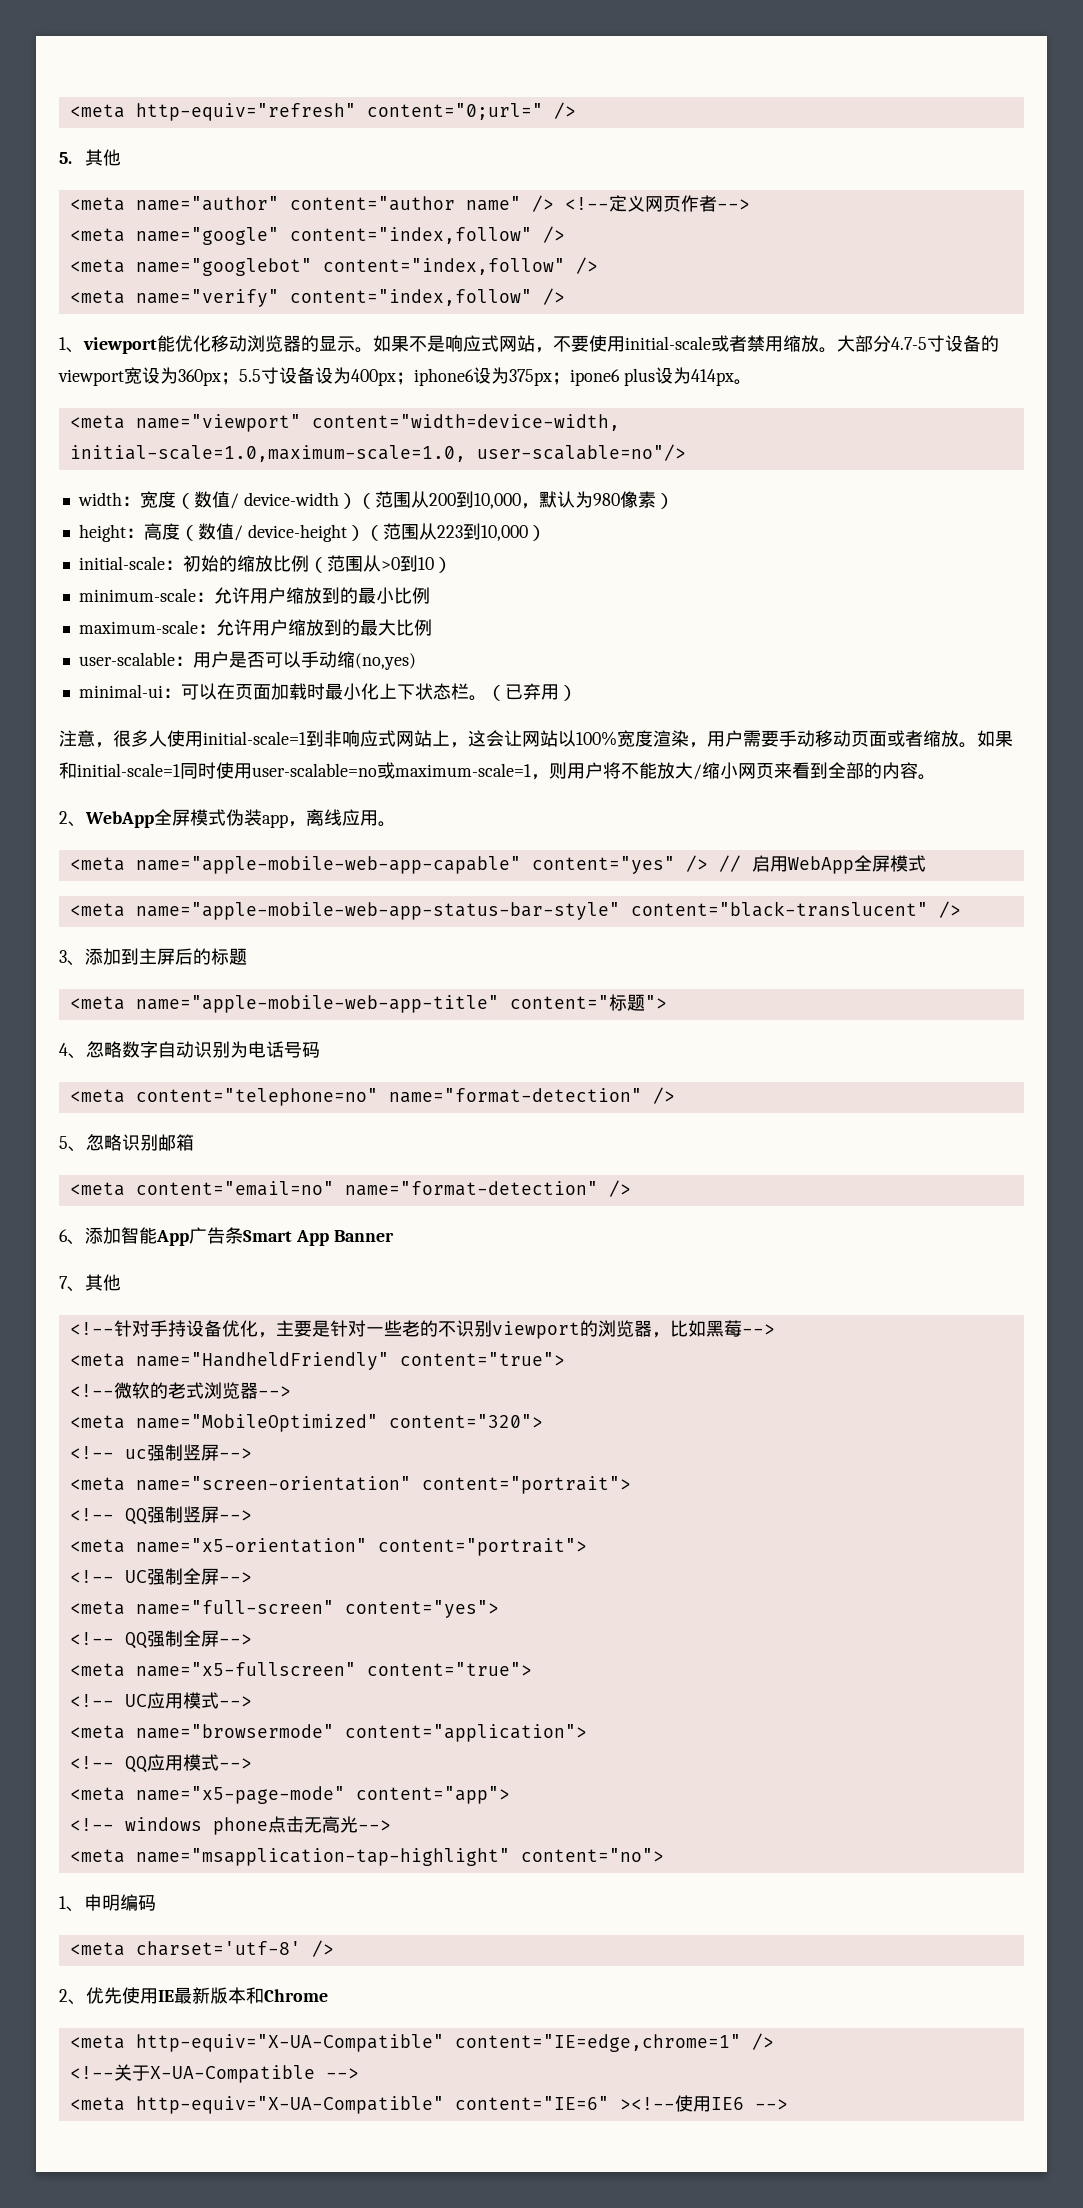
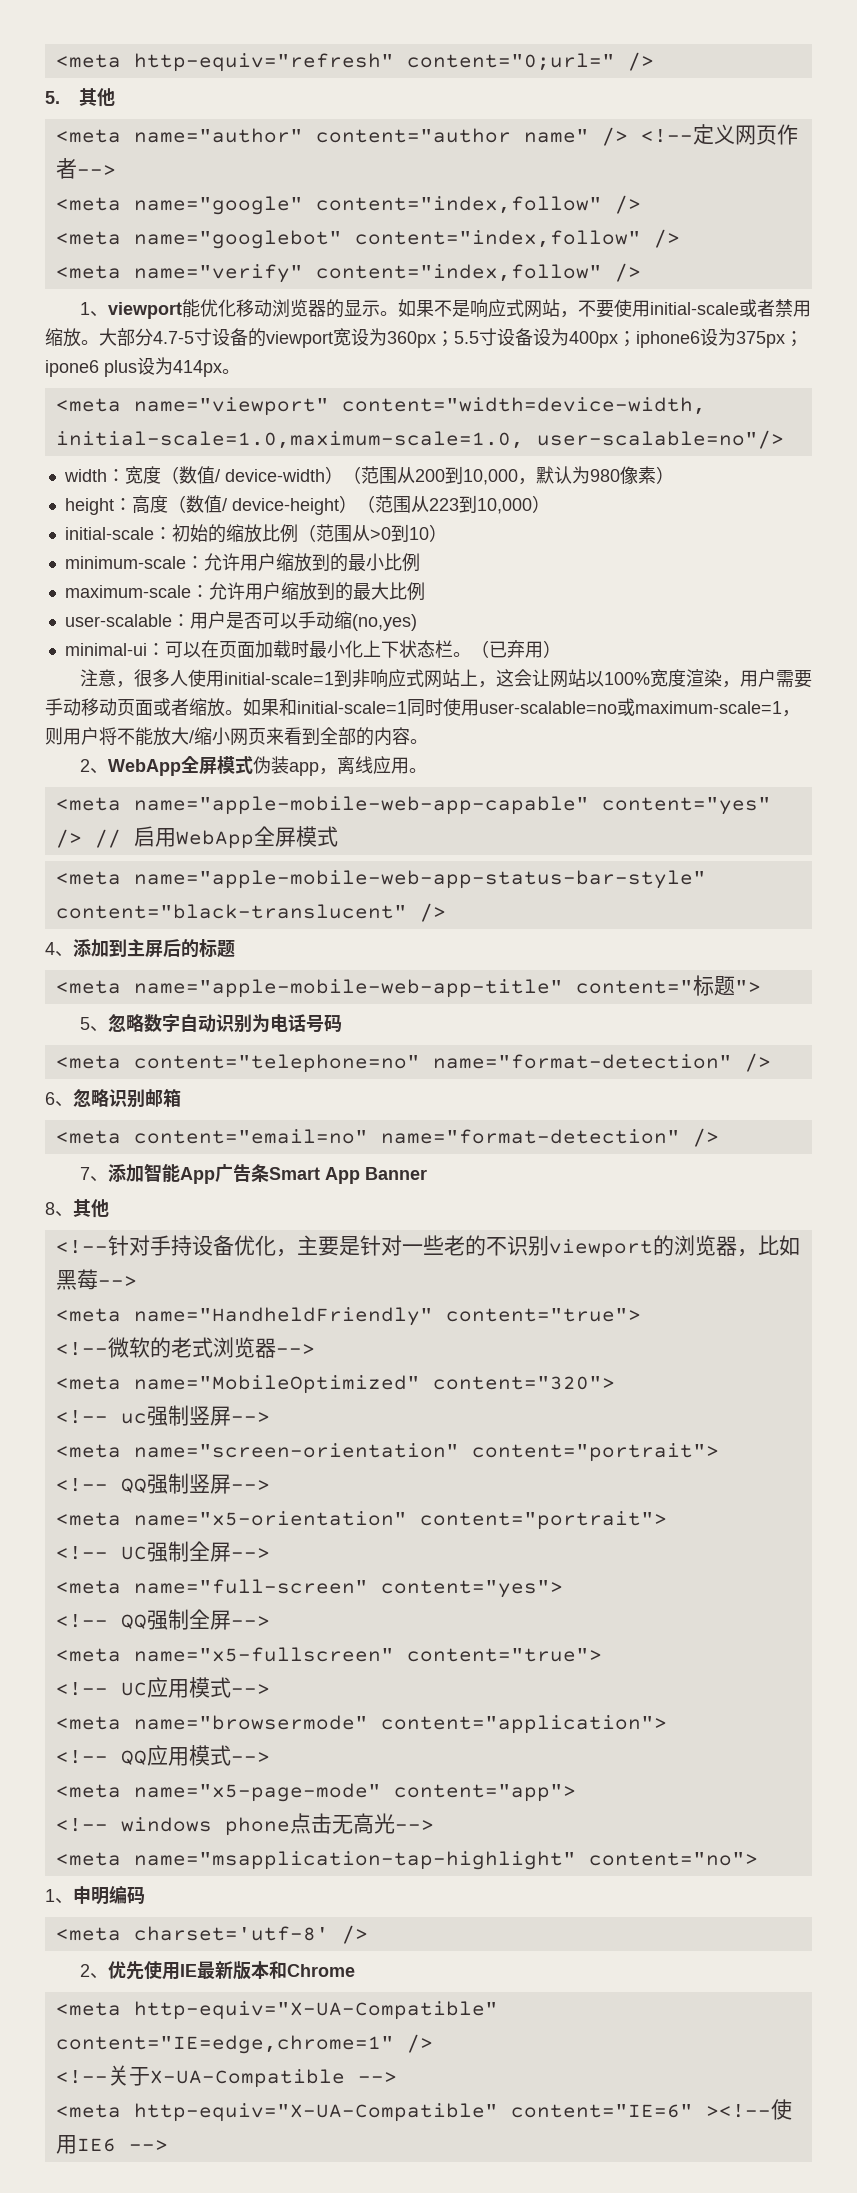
[59,950,67,963] 3 -> [45,942,55,955] 4
[59,1043,68,1056] 4 -> [79,1017,90,1030] 5
[59,1136,68,1149] 5 -> [45,1092,55,1105] 6
[59,1229,68,1242] 6 -> [79,1167,90,1180] 7
[59,1276,68,1289] 7 -> [45,1202,55,1215] 8

